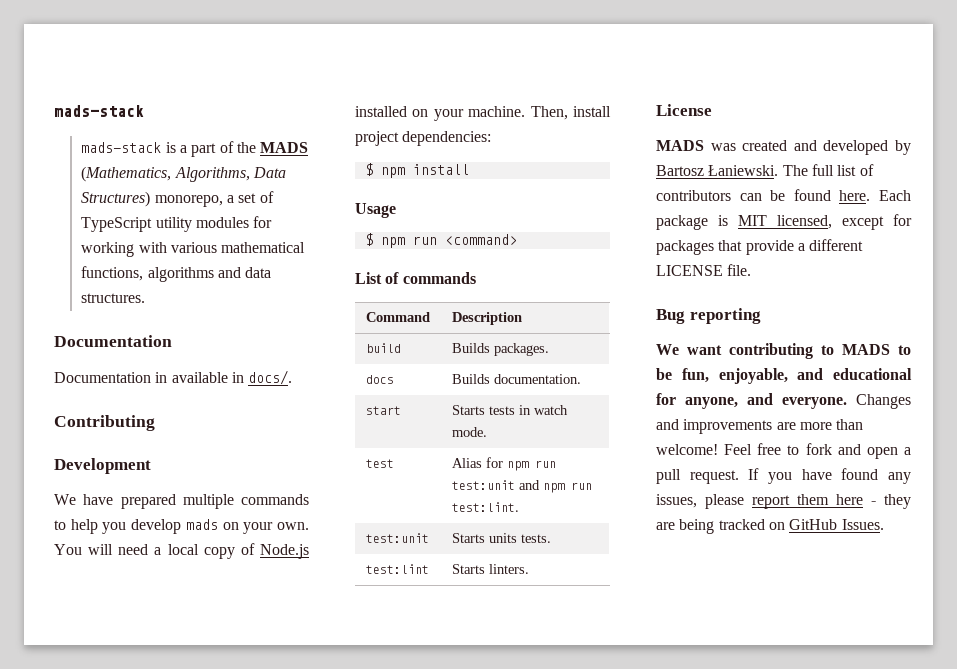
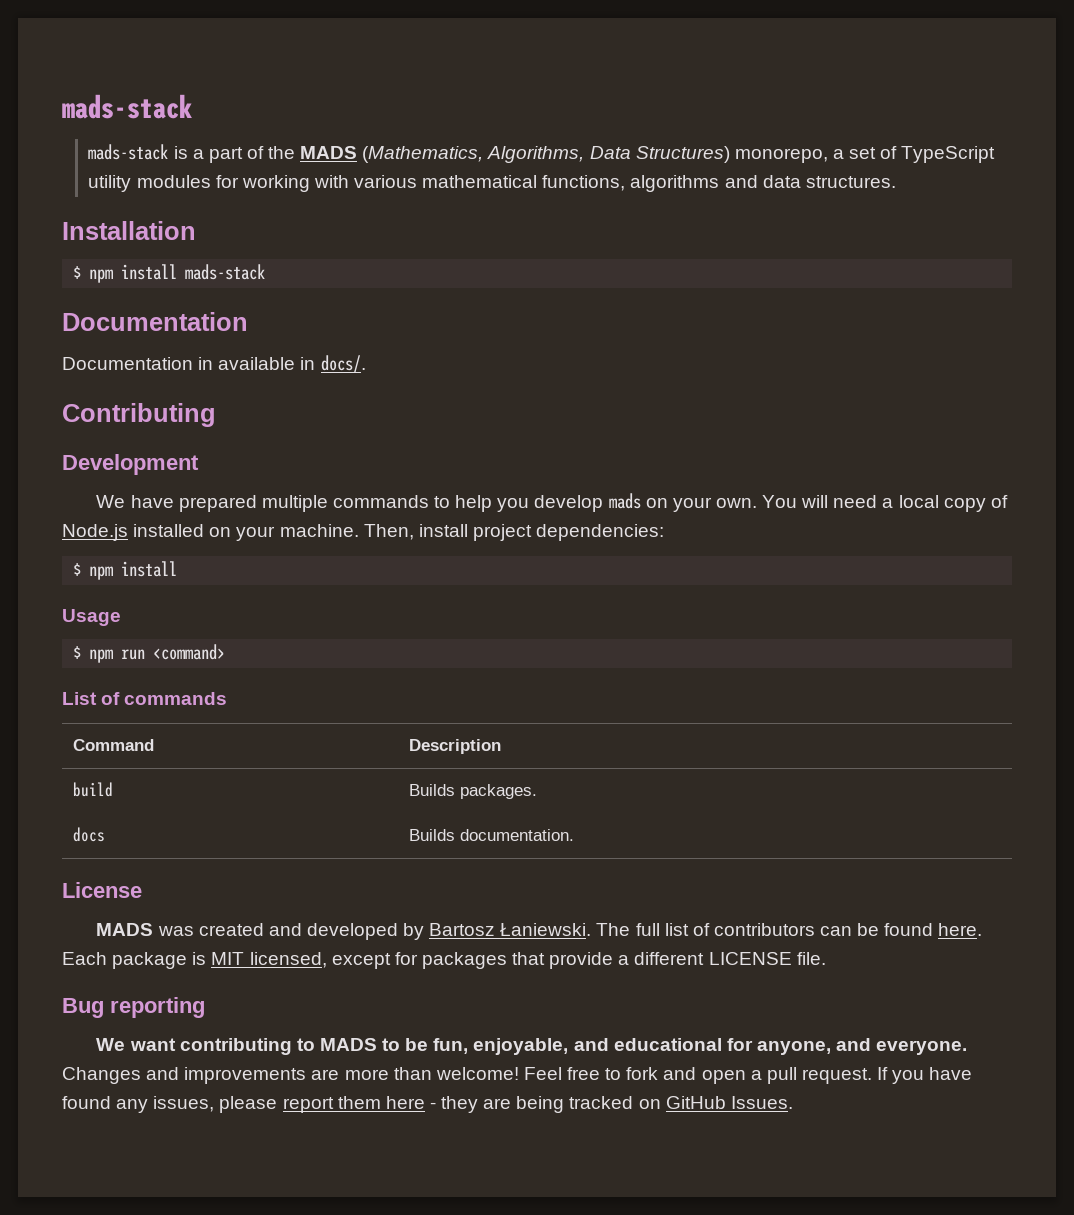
(146, 298) none -> [62,221,196,240] [73,264,266,283] // Installation // $ npm install mads-stack
[365,406,401,415] [451,405,568,415] [451,427,487,437] [365,459,394,468] [451,457,556,471] [451,480,592,493] [451,502,519,512] [365,533,429,543] [451,533,551,543] [365,564,429,574] [451,564,529,574] // start | Starts tests in watch mode. // test | Alias for npm run test:unit and npm run test:lint. // test:unit | Starts units tests. // test:lint | Starts linters. -> (574, 835) none

